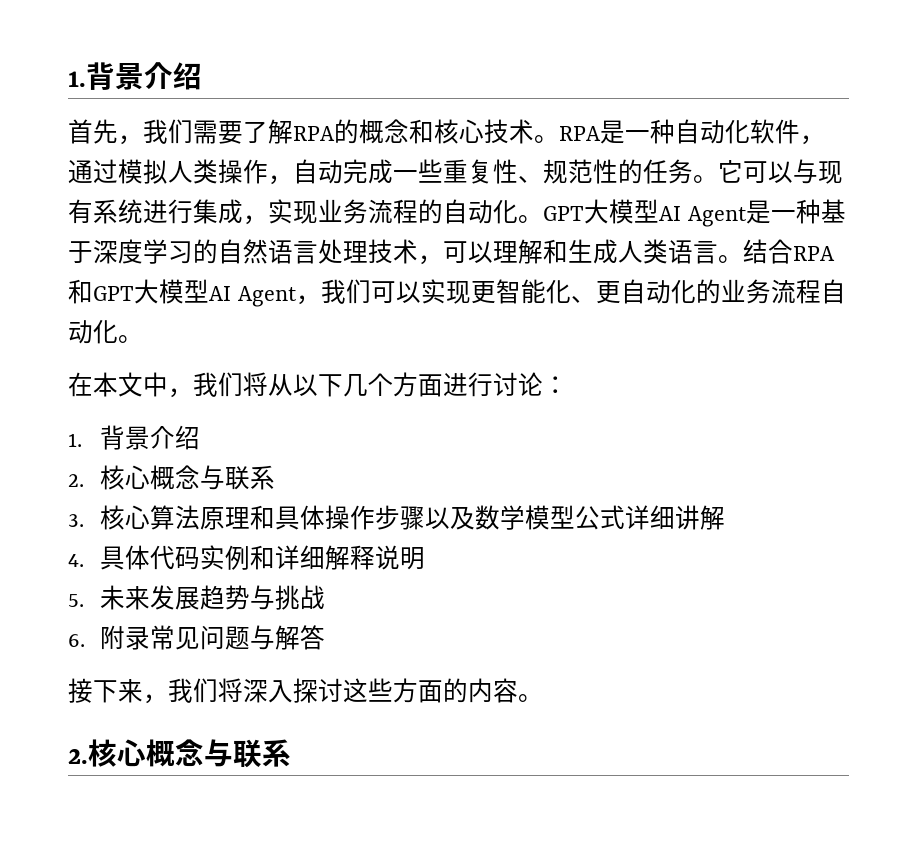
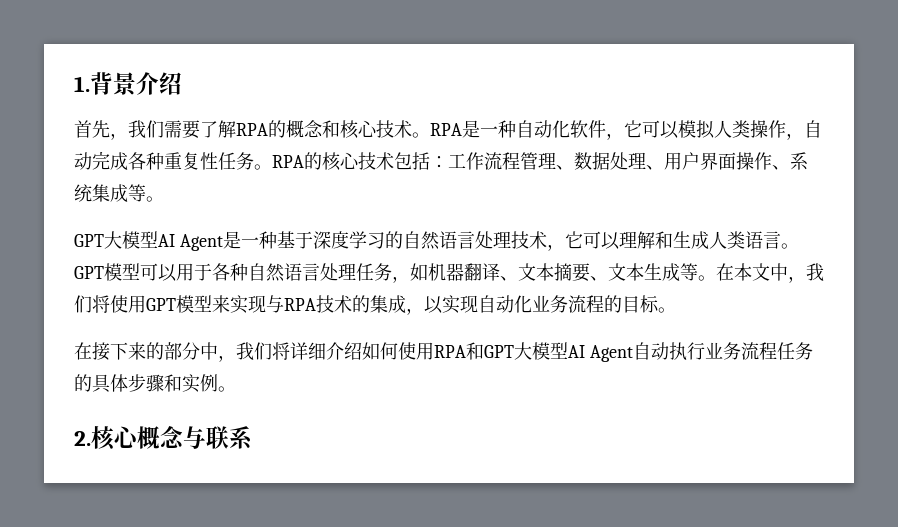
[68,159,118,184] 通过 -> [624,120,679,139] 它可以
[393,159,843,184] [68,199,543,225] 一些重复性、规范性的任务。它可以与现有系统进行集成，实现业务流程的自动化。 -> [128,152,808,171] [74,184,164,202] 各种重复性任务。RPA的核心技术包括：工作流程管理、数据处理、用户界面操作、系统集成等。 //
(443, 260) none -> [564,231,583,249] 它
[743,239,793,264] 结合 -> [74,263,824,283] [74,295,676,315] [74,342,434,362] GPT模型可以用于各种自然语言处理任务，如机器翻译、文本摘要、文本生成等。在本文中，我们将使用GPT模型来实现与RPA技术的集成，以实现自动化业务流程的目标。 // 在接下来的部分中，我们将详细介绍如何使用
[295,279,846,305] [68,319,143,344] [68,372,568,398] [68,425,201,450] [68,465,276,490] [68,505,726,530] [68,545,426,570] [68,585,326,610] [68,625,326,650] [68,678,518,704] ，我们可以实现更智能化、更自动化的业务流程自动化。 // 在本文中，我们将从以下几个方面进行讨论： // 1.背景介绍 // 2.核心概念与联系 // 3.核心算法原理和具体操作步骤以及数学模型公式详细讲解 // 4.具体代码实例和详细解释说明 // 5.未来发展趋势与挑战 // 6.附录常见问题与解答 // 接下来，我们将深入探讨这些方面的内容 -> [632,342,813,360] [74,374,218,393] 自动执行业务流程任务的具体步骤和实例

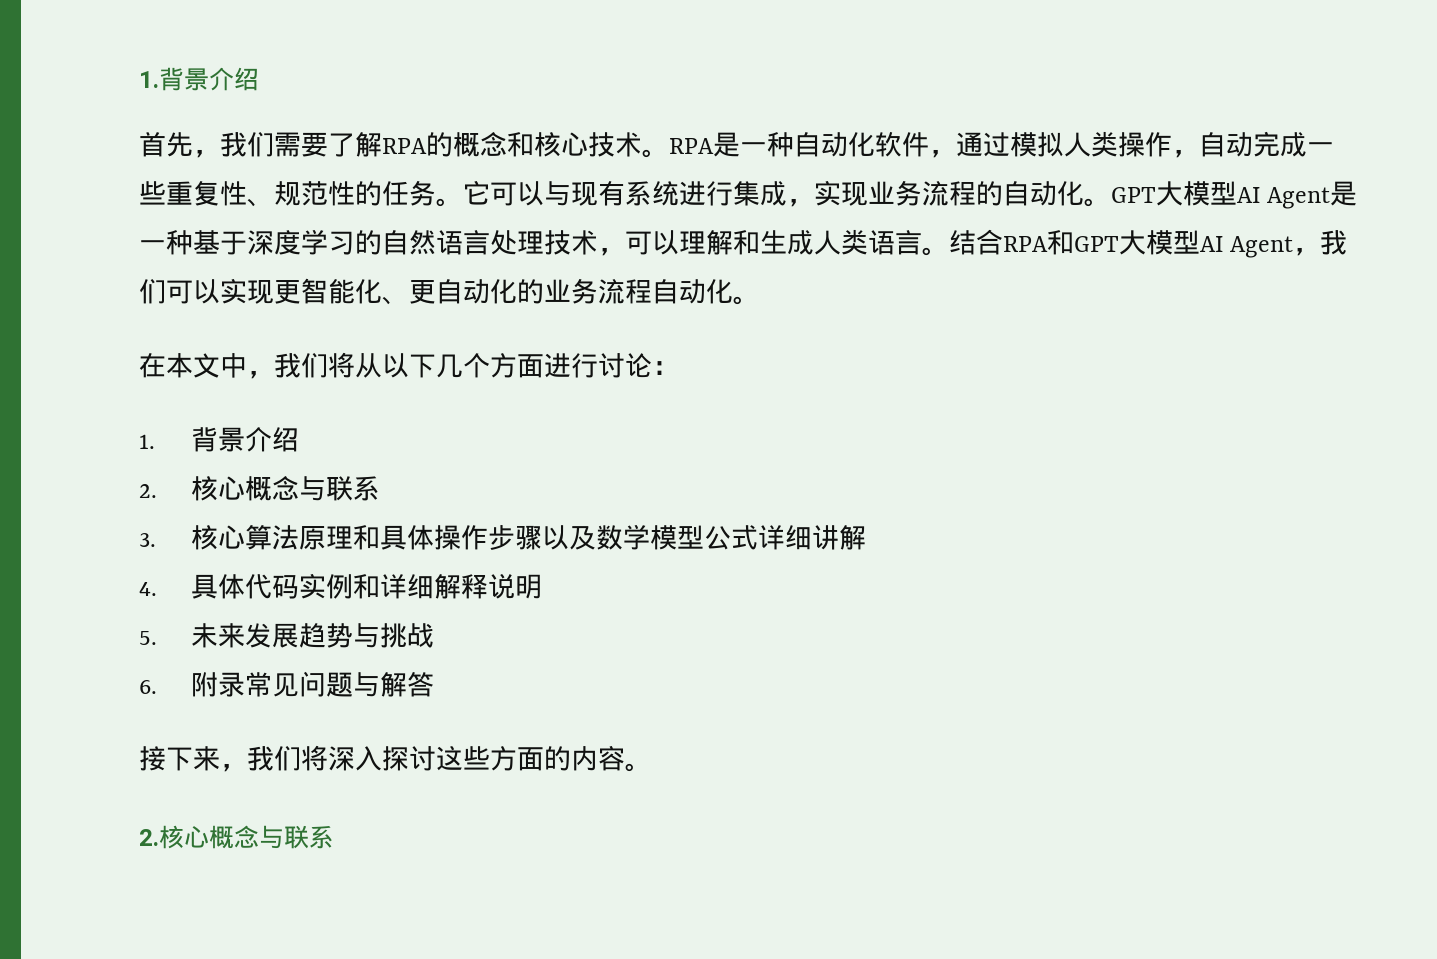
[624,120,679,139] 它可以 -> [956,132,1010,157] 通过
[128,152,808,171] [74,184,164,202] 各种重复性任务。RPA的核心技术包括：工作流程管理、数据处理、用户界面操作、系统集成等。 // -> [1307,142,1334,154] [139,180,1111,207] 一些重复性、规范性的任务。它可以与现有系统进行集成，实现业务流程的自动化。
[564,231,583,249] 它 -> (625, 251) none
[74,263,716,283] GPT模型可以用于各种自然语言处理任务，如机器翻译、文本摘要、文本生成等。 -> [949,229,1348,258] [139,278,760,305] 结合RPA和GPT大模型AI Agent，我们可以实现更智能化、更自动化的业务流程自动化。 //
[110,295,676,315] [74,342,813,362] [74,374,218,393] 使用GPT模型来实现与RPA技术的集成，以实现自动化业务流程的目标。 // 在接下来的部分中，我们将详细介绍如何使用RPA和GPT大模型AI Agent自动执行业务流程任务的具体步骤和实例 -> [355,353,679,378] [139,427,299,452] [139,475,380,501] [139,524,866,550] [139,573,542,599] [139,623,434,648] [139,671,434,697] [139,745,625,772] 从以下几个方面进行讨论： // 1.背景介绍 // 2.核心概念与联系 // 3.核心算法原理和具体操作步骤以及数学模型公式详细讲解 // 4.具体代码实例和详细解释说明 // 5.未来发展趋势与挑战 // 6.附录常见问题与解答 // 接下来，我们将深入探讨这些方面的内容

